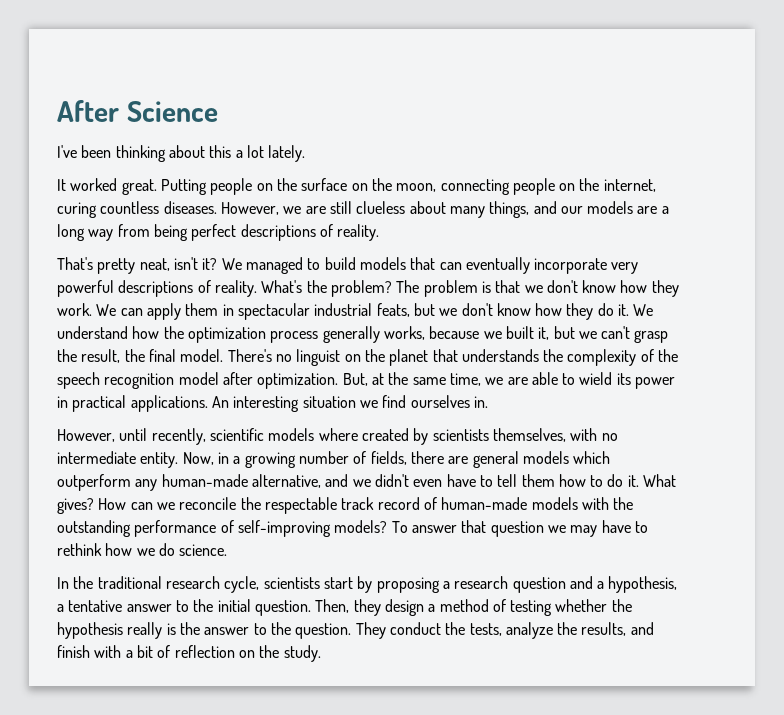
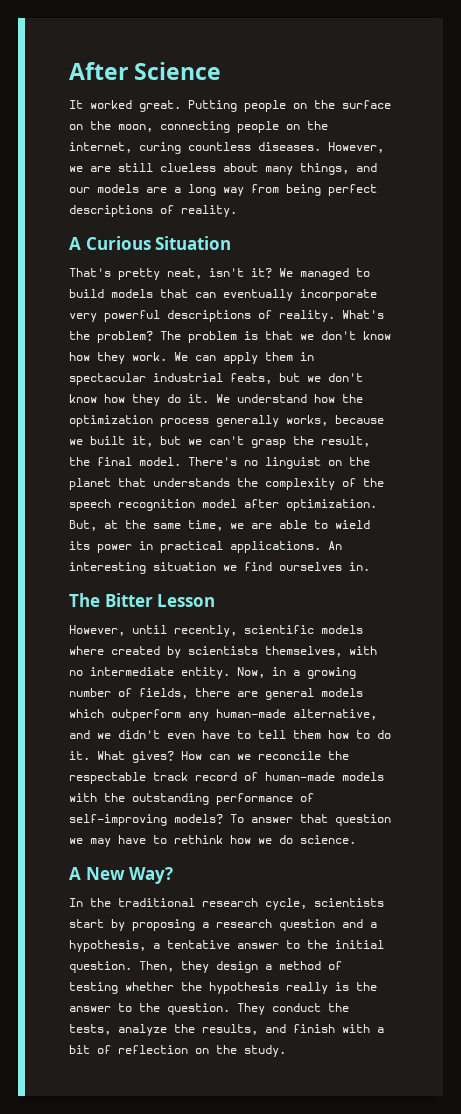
[57,145,306,162] // I've been thinking about this a lot lately. -> (222, 71) none
(380, 232) none -> [69,236,232,250] // A Curious Situation
(488, 402) none -> [69,593,216,607] // The Bitter Lesson
(228, 550) none -> [69,867,174,884] // A New Way?

